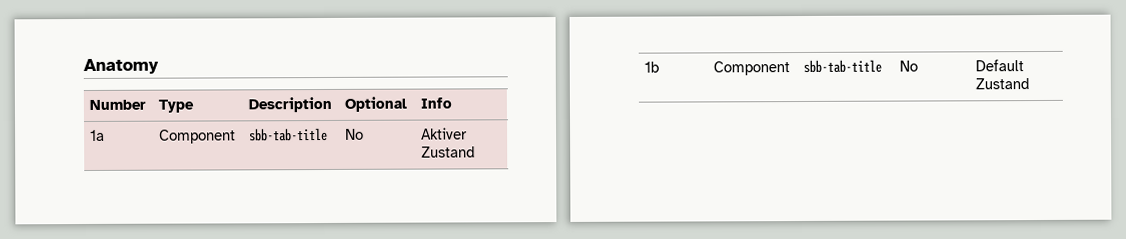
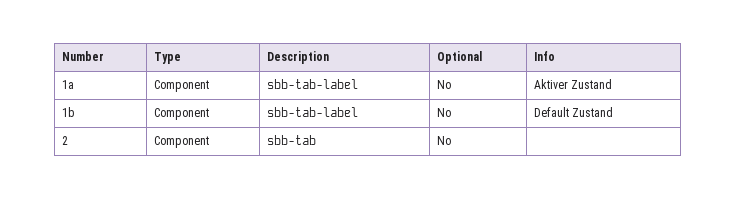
[83,58,159,75] Anatomy // -> (61, 56) none
[249,127,329,142] sbb-tab-title -> [266,79,358,89] sbb-tab-label
[803,59,883,73] sbb-tab-title -> [266,107,358,117] sbb-tab-label
(1030, 84) none -> [61,136,68,145] [153,136,209,148] [266,135,316,145] [436,136,451,145] // 2 | Component | sbb-tab | No |

